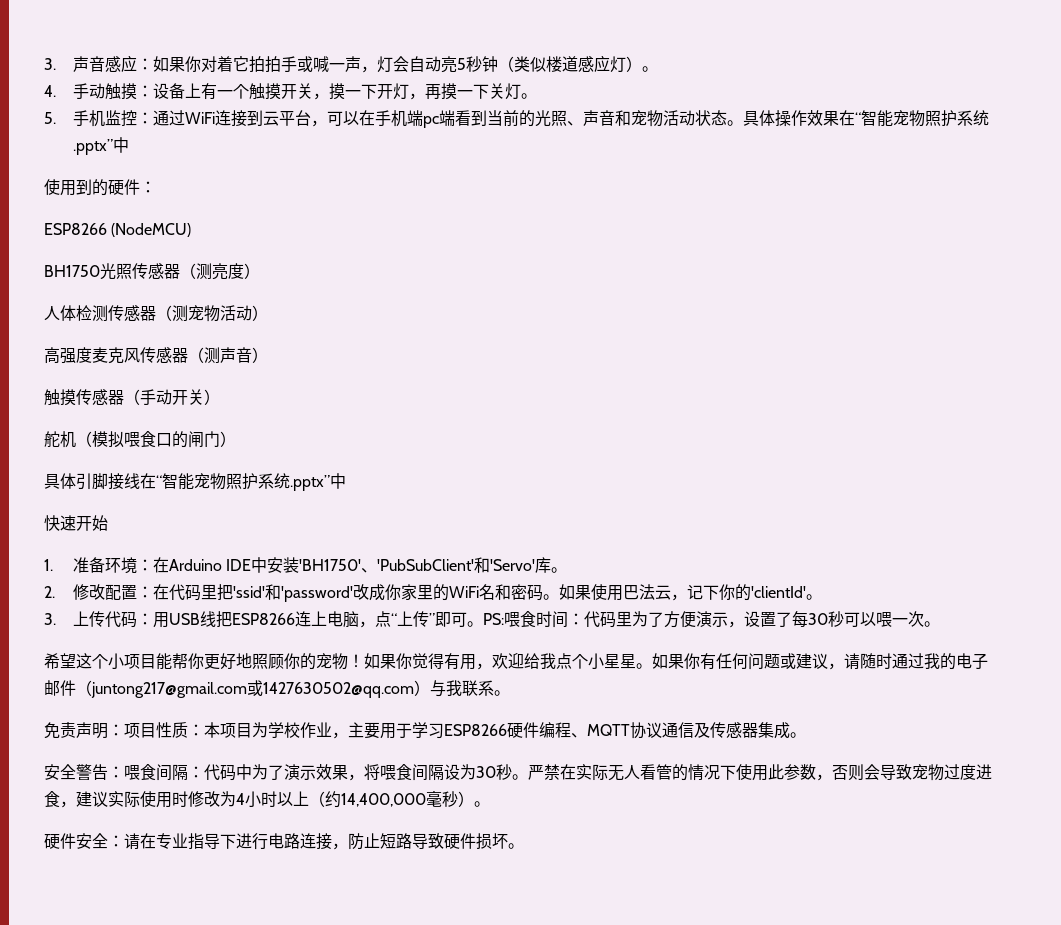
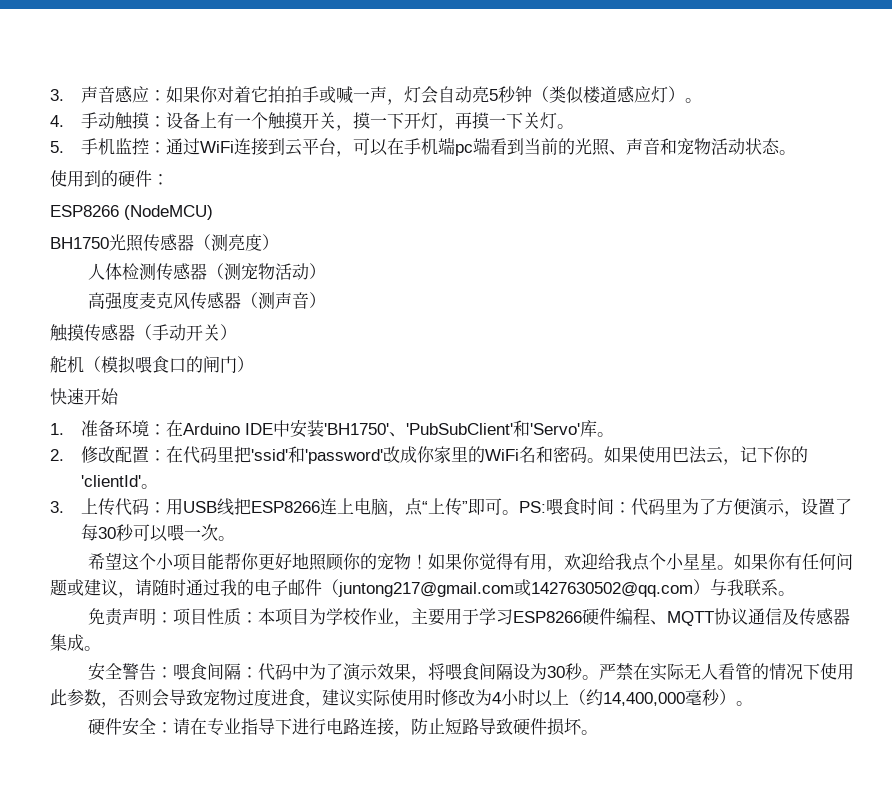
[742,110,989,127] [72,137,129,155] 具体操作效果在“智能宠物照护系统.pptx”中 -> (797, 152) none
[44,473,346,491] // 具体引脚接线在“智能宠物照护系统.pptx”中 -> (254, 364) none

